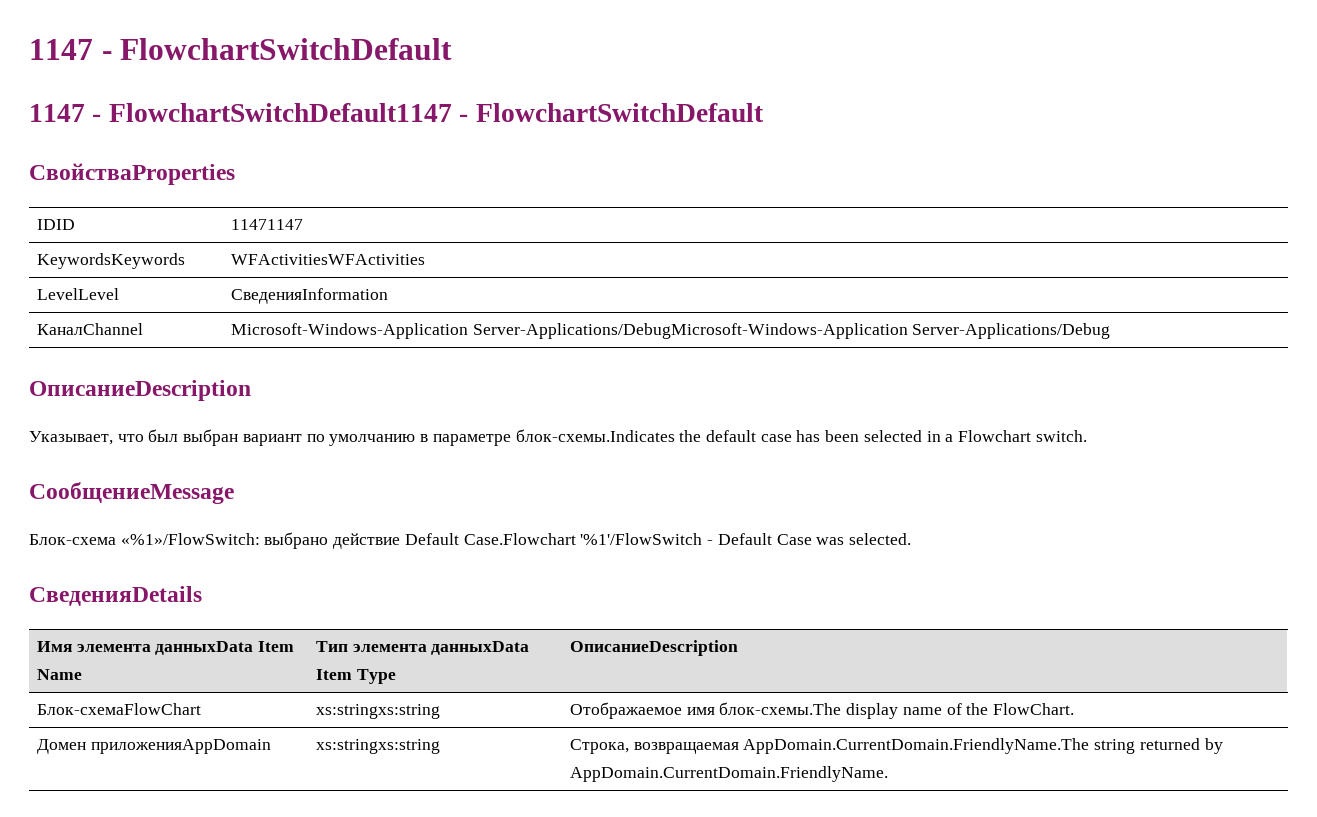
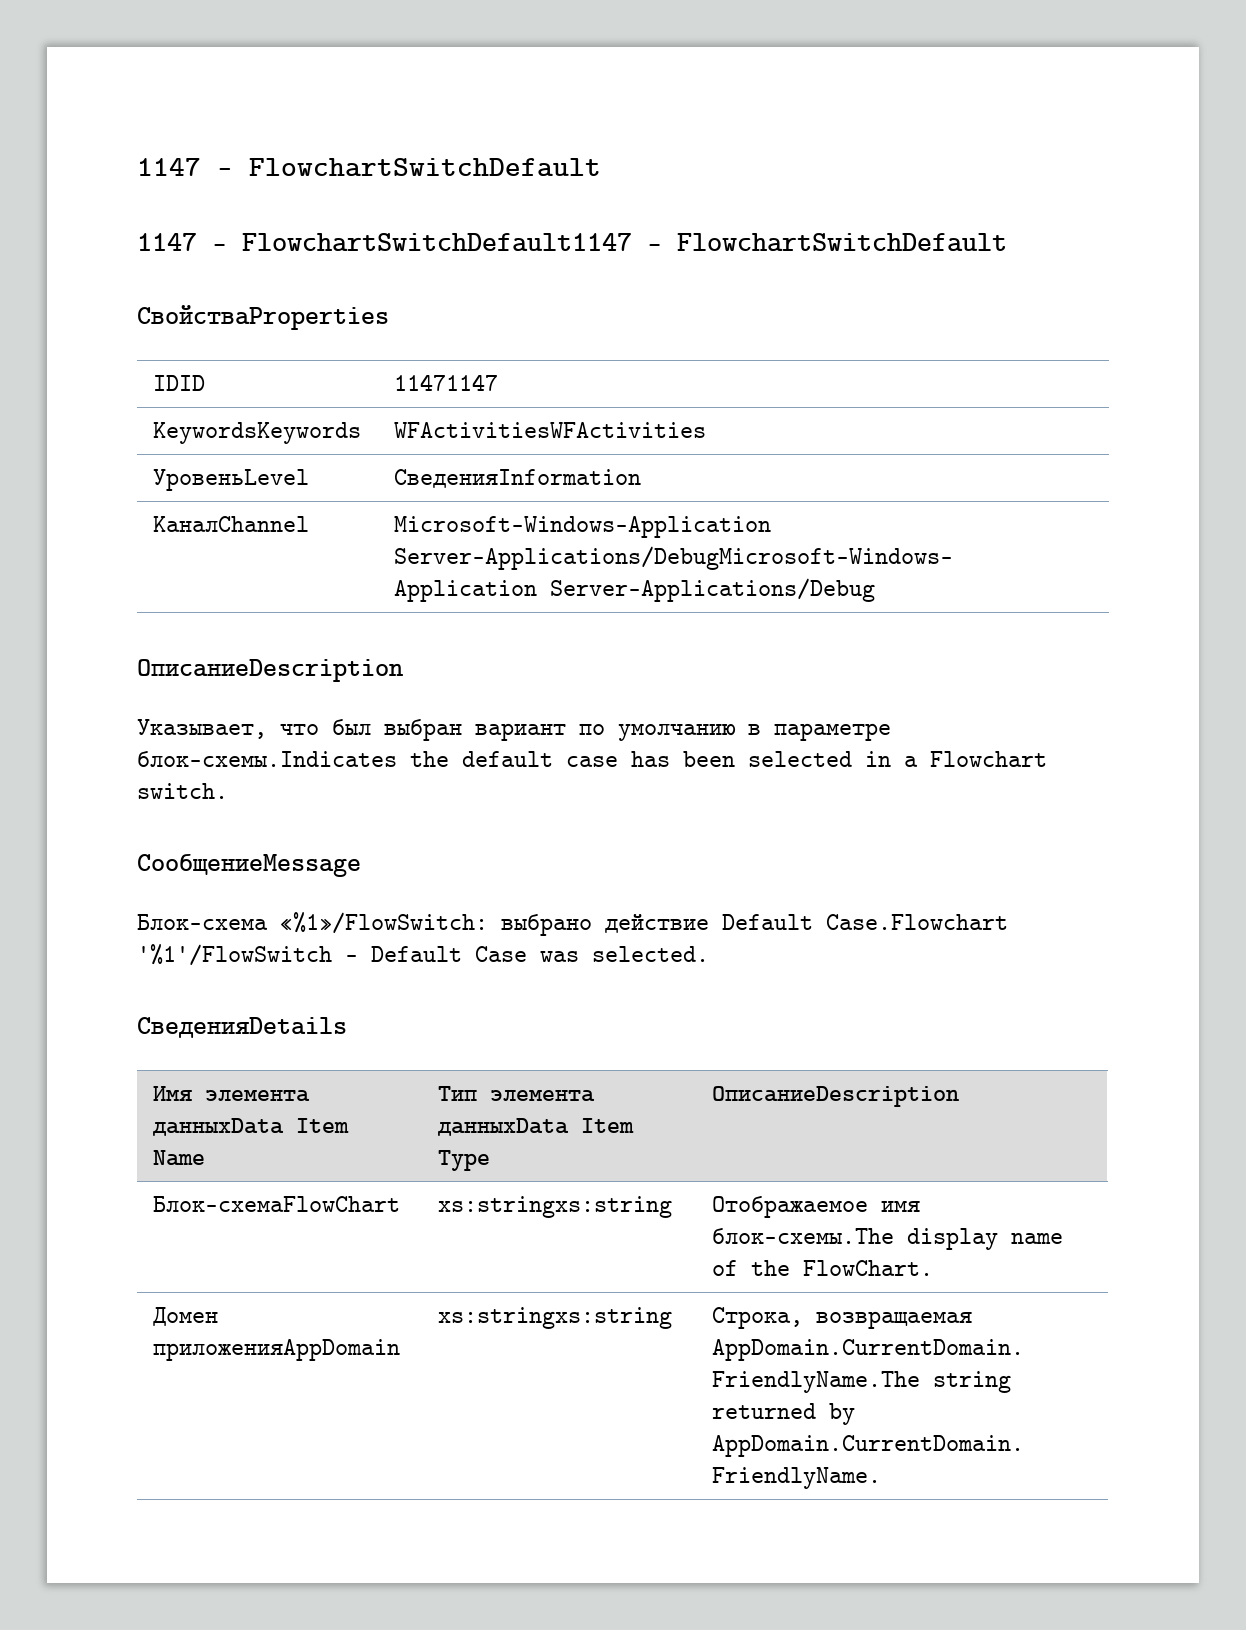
[36,288,119,300] LevelLevel -> [153,469,310,491] УровеньLevel

